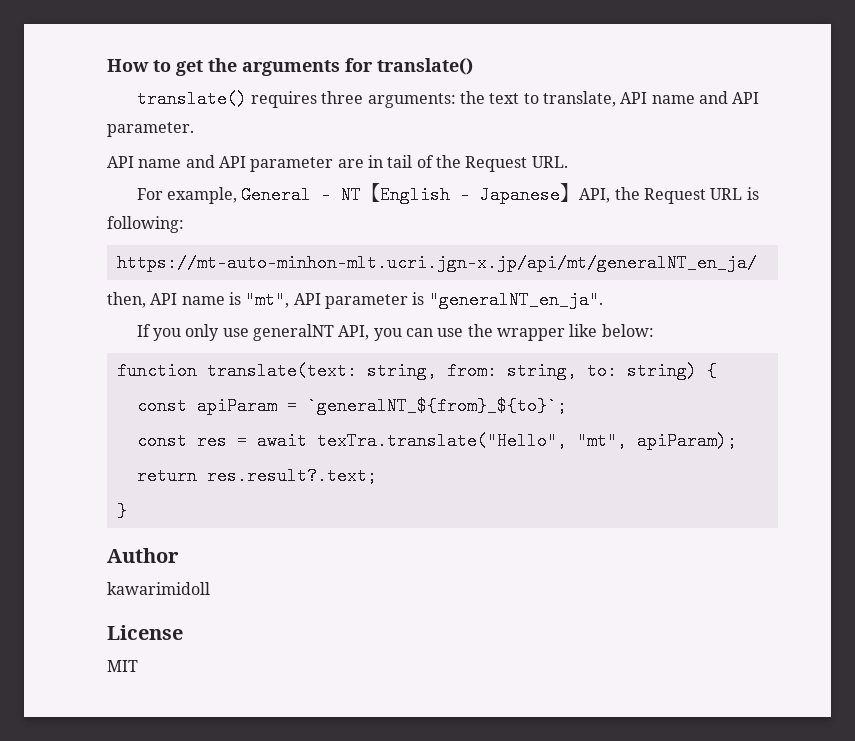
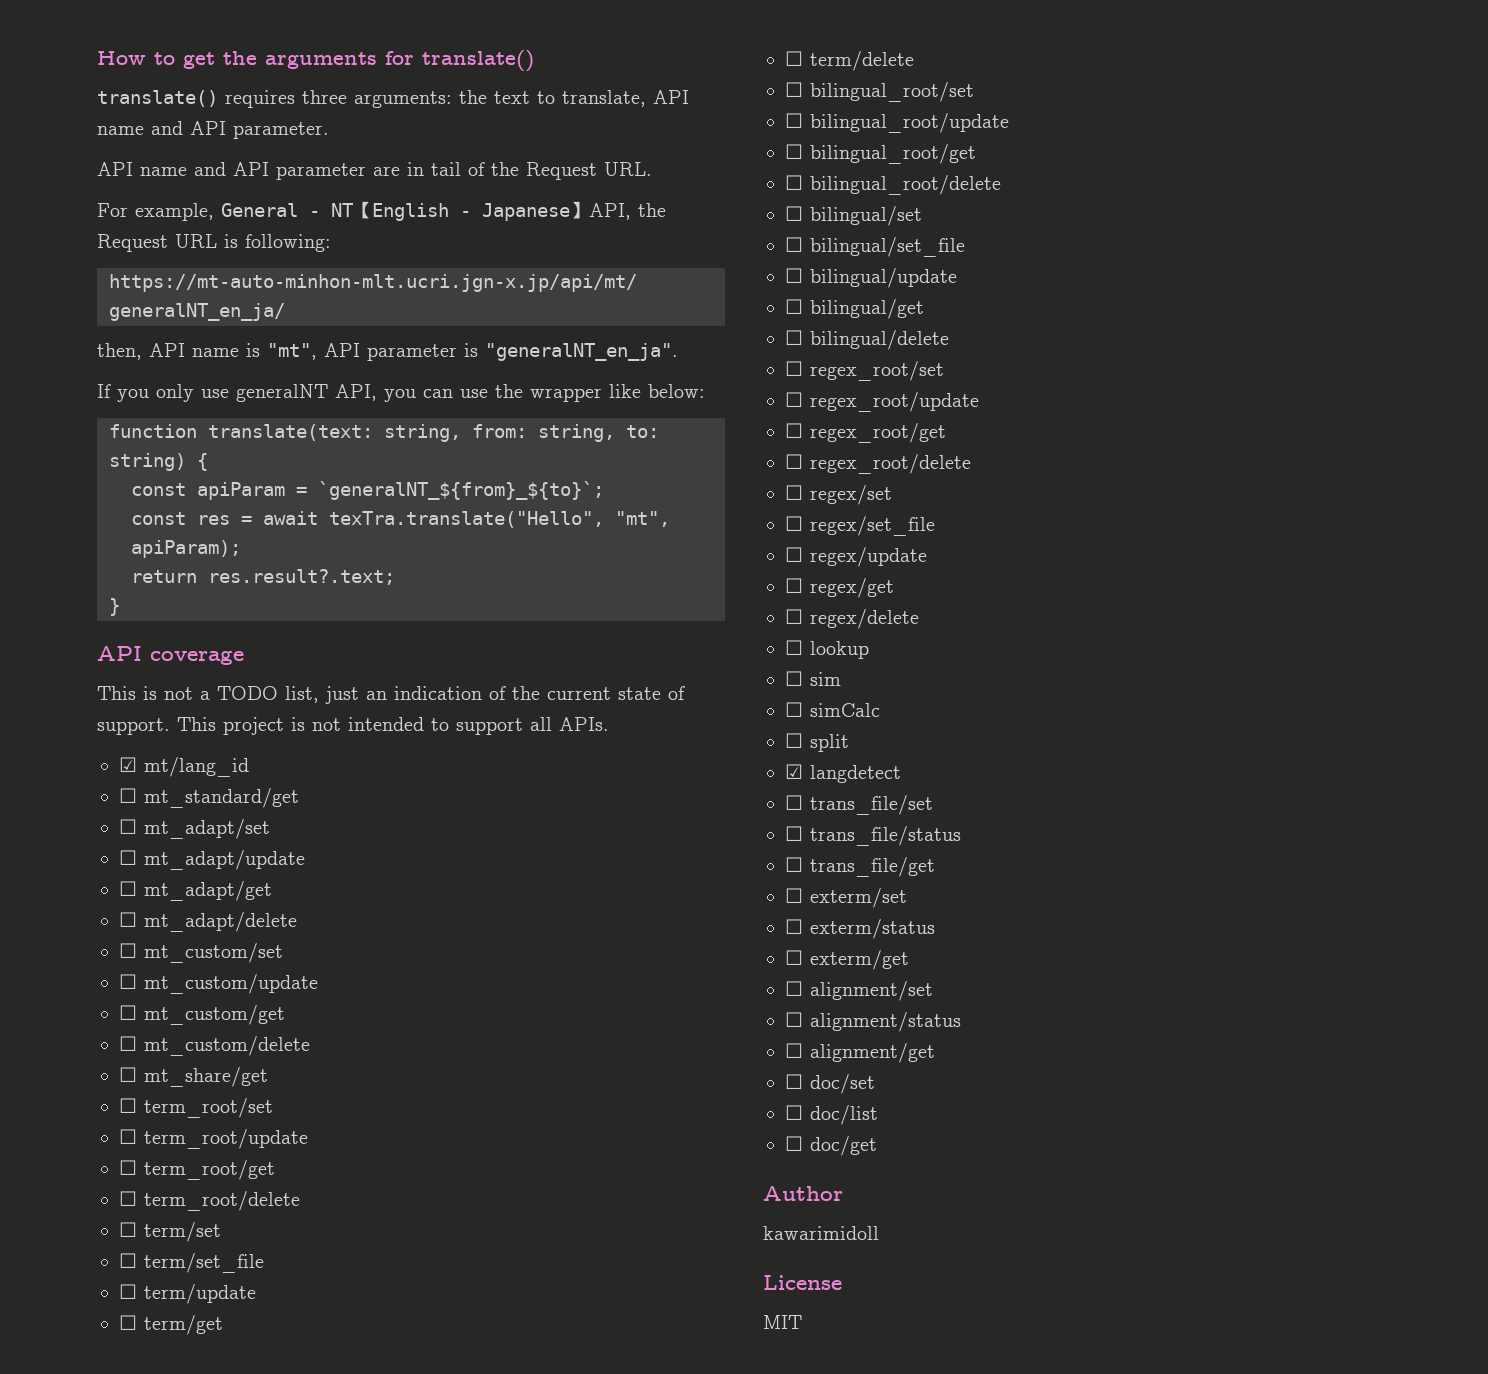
(127, 511) none -> [97,646,244,665] [97,686,685,704] [97,717,609,735] [119,757,249,777] [119,788,299,808] [119,819,270,839] [119,850,305,870] [119,881,272,901] [119,912,297,932] [119,943,283,963] [119,974,318,994] [119,1005,285,1025] [119,1036,310,1056] [119,1067,268,1087] [119,1098,273,1118] [119,1129,308,1149] [119,1160,275,1180] [119,1191,300,1211] [119,1222,221,1242] [119,1253,264,1273] [119,1284,256,1304] [119,1315,223,1335] [785,51,914,71] [785,82,974,102] [785,113,1009,133] [785,144,976,164] [785,175,1001,195] [785,206,922,226] [785,237,965,257] [785,268,957,288] [785,299,924,319] [785,330,949,350] [785,361,944,381] [785,392,979,412] [785,423,946,443] [785,454,971,474] [785,485,892,505] [785,516,935,536] [785,547,927,567] [785,578,894,598] [785,609,919,629] [785,640,869,659] [785,671,841,686] [785,702,880,717] [785,733,849,752] [785,764,901,783] [785,795,933,815] [785,826,961,846] [785,857,935,877] [785,888,907,908] [785,919,935,939] [785,950,909,970] [785,981,933,1001] [785,1012,961,1032] [785,1043,935,1063] [785,1074,875,1094] [785,1105,878,1125] [785,1136,877,1156] // API coverage // This is not a TODO list, just an indication of the current state of support. This project is not intended to support all APIs. // ☑ mt/lang_id // ☐ mt_standard/get // ☐ mt_adapt/set // ☐ mt_adapt/update // ☐ mt_adapt/get // ☐ mt_adapt/delete // ☐ mt_custom/set // ☐ mt_custom/update // ☐ mt_custom/get // ☐ mt_custom/delete // ☐ mt_share/get // ☐ term_root/set // ☐ term_root/update // ☐ term_root/get // ☐ term_root/delete // ☐ term/set // ☐ term/set_file // ☐ term/update // ☐ term/get // ☐ term/delete // ☐ bilingual_root/set // ☐ bilingual_root/update // ☐ bilingual_root/get // ☐ bilingual_root/delete // ☐ bilingual/set // ☐ bilingual/set_file // ☐ bilingual/update // ☐ bilingual/get // ☐ bilingual/delete // ☐ regex_root/set // ☐ regex_root/update // ☐ regex_root/get // ☐ regex_root/delete // ☐ regex/set // ☐ regex/set_file // ☐ regex/update // ☐ regex/get // ☐ regex/delete // ☐ lookup // ☐ sim // ☐ simCalc // ☐ split // ☑ langdetect // ☐ trans_file/set // ☐ trans_file/status // ☐ trans_file/get // ☐ exterm/set // ☐ exterm/status // ☐ exterm/get // ☐ alignment/set // ☐ alignment/status // ☐ alignment/get // ☐ doc/set // ☐ doc/list // ☐ doc/get

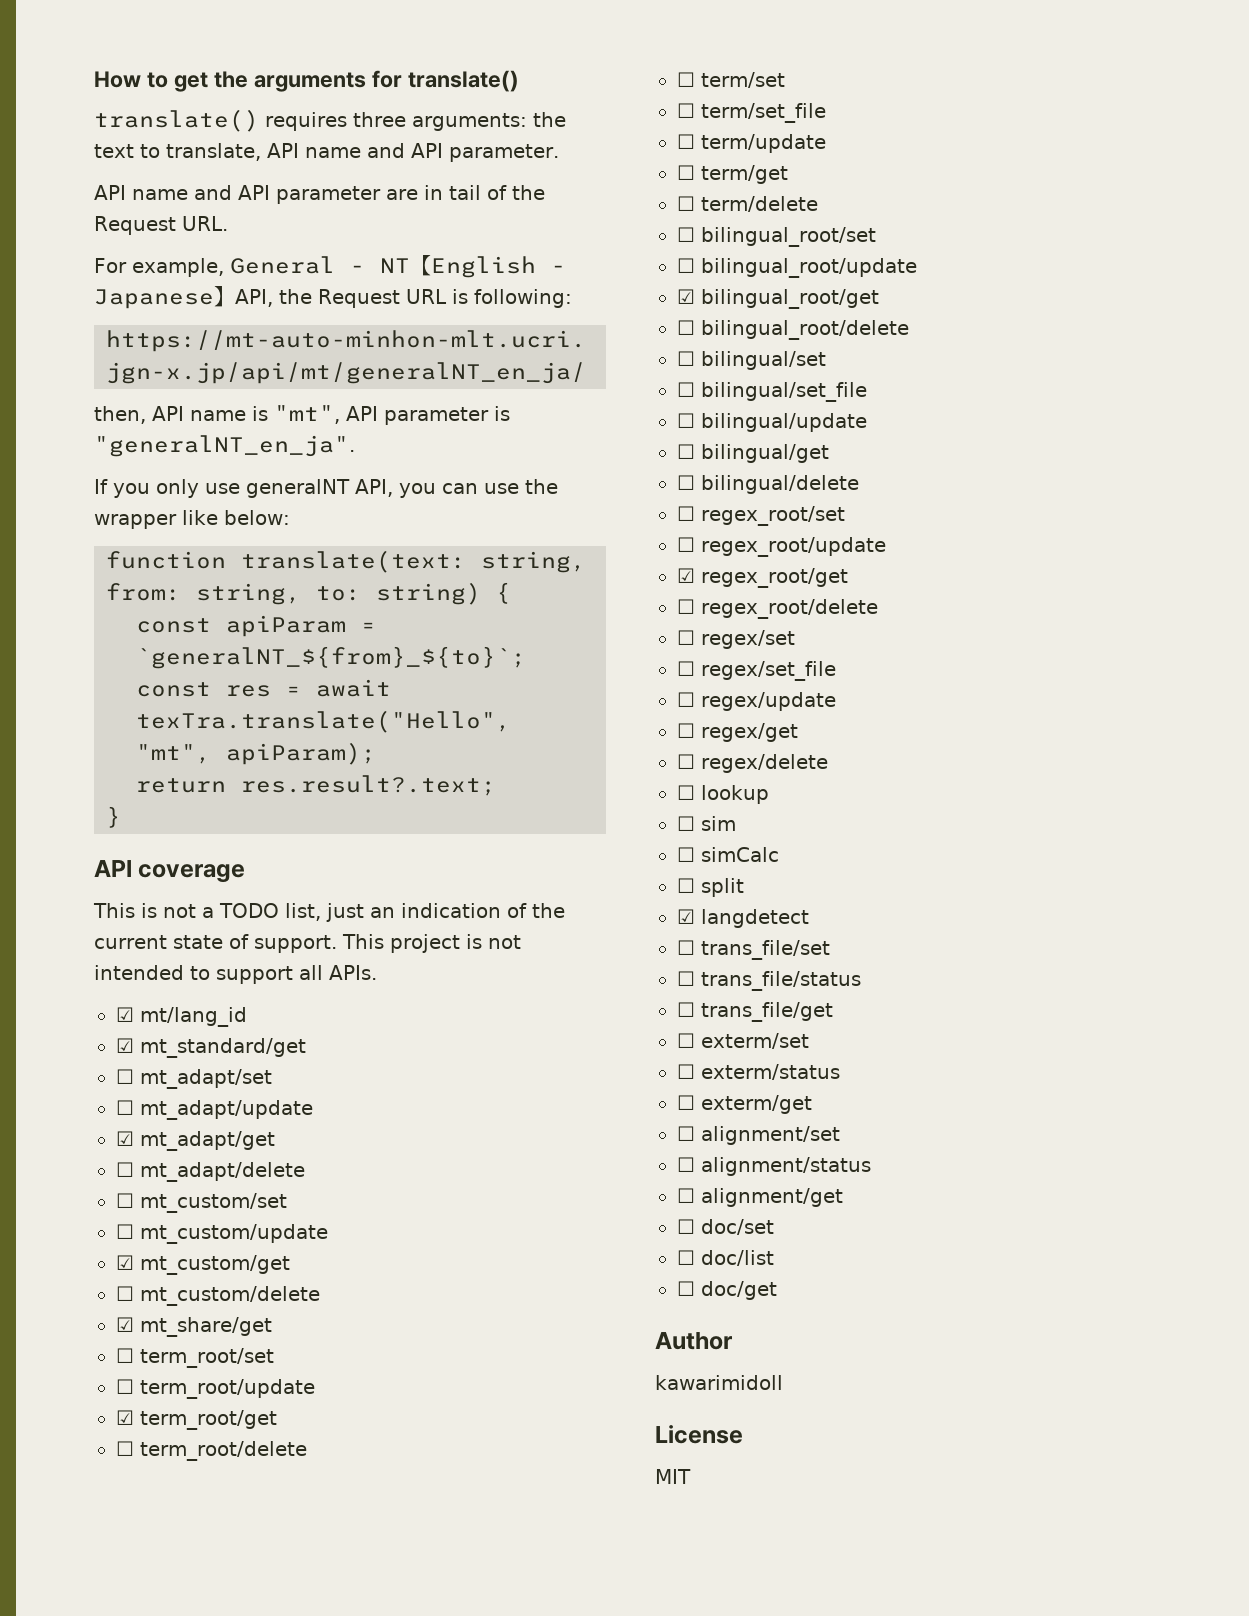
[119,788,137,803] ☐ -> [116,1038,134,1053] ☑
[119,881,137,896] ☐ -> [116,1131,134,1146] ☑
[119,1005,137,1020] ☐ -> [116,1255,134,1270] ☑
[119,1067,137,1082] ☐ -> [116,1317,134,1332] ☑
[119,1160,137,1175] ☐ -> [116,1410,134,1425] ☑
[785,144,803,159] ☐ -> [677,289,695,304] ☑
[785,423,803,438] ☐ -> [677,568,695,583] ☑

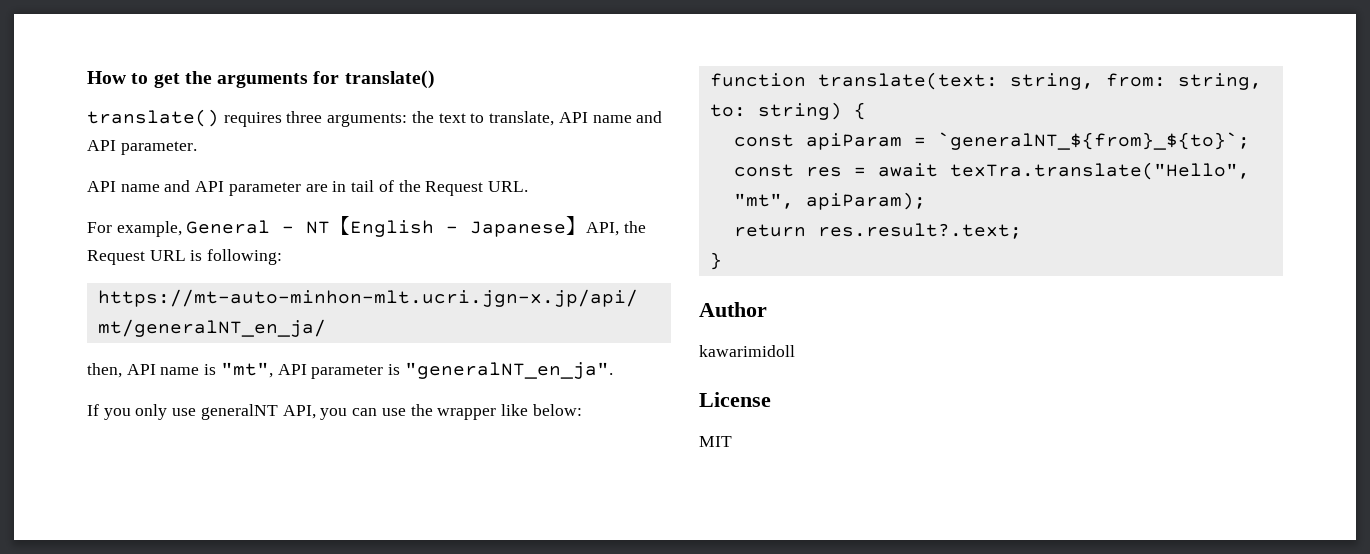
[94,860,246,883] [93,903,565,922] [94,934,521,953] [94,965,377,984] [116,1007,247,1027] [116,1038,306,1058] [116,1069,272,1089] [116,1100,313,1120] [116,1131,275,1151] [116,1162,305,1182] [116,1193,287,1213] [116,1224,328,1244] [116,1255,290,1275] [116,1286,320,1306] [116,1317,272,1337] [116,1348,274,1368] [116,1379,315,1399] [116,1410,277,1430] [116,1441,307,1461] [677,72,785,88] [677,103,826,123] [677,134,826,153] [677,165,788,184] [677,196,818,212] [677,227,876,247] [677,258,917,278] [677,289,879,309] [677,320,909,340] [677,351,826,370] [677,382,867,402] [677,413,867,432] [677,444,829,463] [677,475,859,494] [677,506,845,526] [677,537,886,557] [677,568,848,588] [677,599,878,619] [677,630,795,649] [677,661,836,681] [677,692,836,711] [677,723,798,742] [677,754,828,773] [677,785,769,804] [677,816,736,831] [677,847,779,862] [677,878,744,897] [677,909,809,928] [677,940,830,960] [677,971,861,991] [677,1002,833,1022] [677,1033,809,1049] [677,1064,840,1080] [677,1095,812,1114] [677,1126,840,1145] [677,1157,871,1176] [677,1188,843,1207] [677,1219,774,1235] [677,1250,774,1266] [677,1281,777,1300] // API coverage // This is not a TODO list, just an indication of the current state of support. This project is not intended to support all APIs. // ☑ mt/lang_id // ☑ mt_standard/get // ☐ mt_adapt/set // ☐ mt_adapt/update // ☑ mt_adapt/get // ☐ mt_adapt/delete // ☐ mt_custom/set // ☐ mt_custom/update // ☑ mt_custom/get // ☐ mt_custom/delete // ☑ mt_share/get // ☐ term_root/set // ☐ term_root/update // ☑ term_root/get // ☐ term_root/delete // ☐ term/set // ☐ term/set_file // ☐ term/update // ☐ term/get // ☐ term/delete // ☐ bilingual_root/set // ☐ bilingual_root/update // ☑ bilingual_root/get // ☐ bilingual_root/delete // ☐ bilingual/set // ☐ bilingual/set_file // ☐ bilingual/update // ☐ bilingual/get // ☐ bilingual/delete // ☐ regex_root/set // ☐ regex_root/update // ☑ regex_root/get // ☐ regex_root/delete // ☐ regex/set // ☐ regex/set_file // ☐ regex/update // ☐ regex/get // ☐ regex/delete // ☐ lookup // ☐ sim // ☐ simCalc // ☐ split // ☑ langdetect // ☐ trans_file/set // ☐ trans_file/status // ☐ trans_file/get // ☐ exterm/set // ☐ exterm/status // ☐ exterm/get // ☐ alignment/set // ☐ alignment/status // ☐ alignment/get // ☐ doc/set // ☐ doc/list // ☐ doc/get -> (722, 261) none

